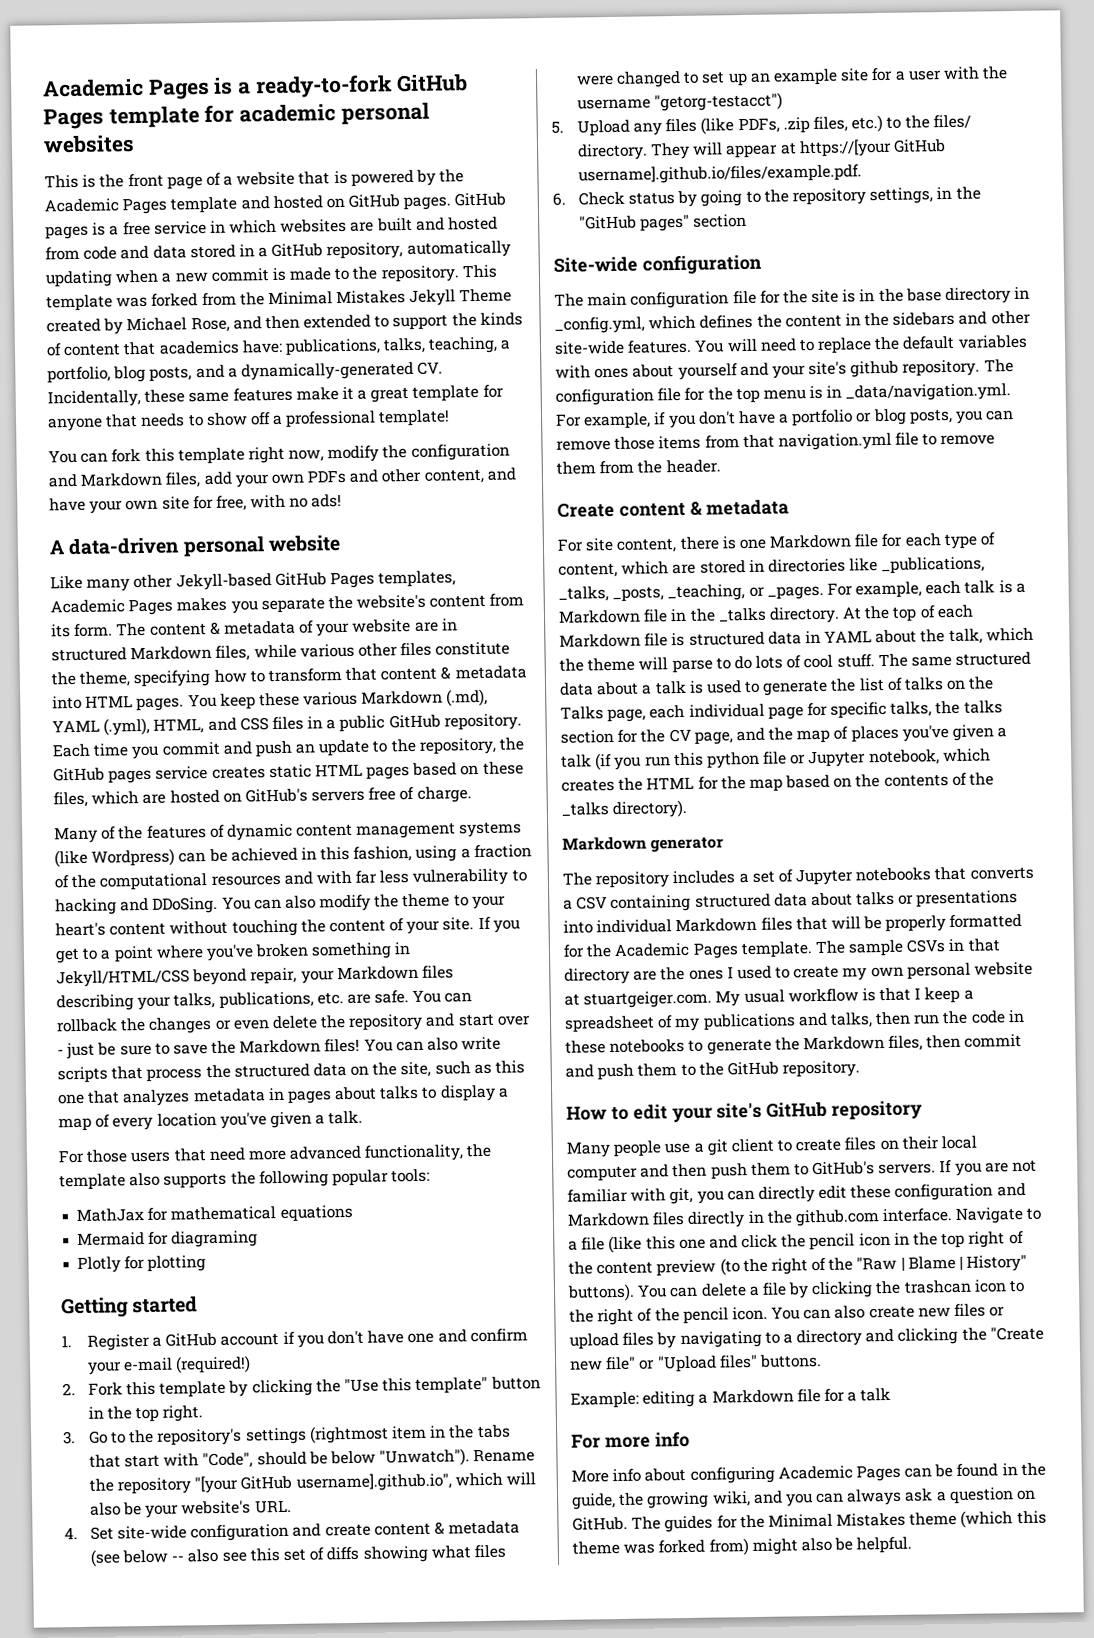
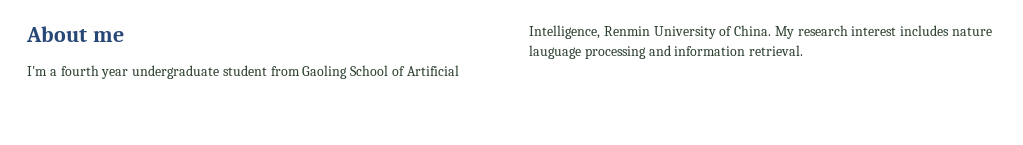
[42,74,469,100] [43,102,430,130] [43,135,135,154] [44,169,465,190] [44,192,507,215] [45,216,499,240] [45,240,511,261] [45,264,497,288] [46,288,513,312] [46,312,523,335] [46,336,512,357] [47,361,444,384] [47,384,504,408] [48,409,451,432] [48,443,510,465] [48,467,516,488] [49,494,343,514] [49,535,341,557] [50,570,457,592] [50,593,525,616] [51,618,458,638] [51,641,511,662] [51,665,527,688] [52,688,489,712] [52,713,522,736] [52,737,525,760] [53,761,524,784] [53,786,472,808] [54,821,523,844] [54,844,532,868] [54,868,527,891] [55,893,506,916] [55,916,520,937] [55,942,411,964] [56,965,454,988] [56,989,473,1012] [56,1013,531,1034] [57,1036,502,1060] [57,1060,526,1084] [58,1084,509,1107] [58,1110,364,1132] [58,1143,493,1164] [59,1168,431,1191] [76,1204,353,1223] [77,1230,259,1248] [77,1255,207,1274] [61,1296,199,1319] [61,1328,528,1351] [87,1355,252,1375] [62,1376,541,1398] [87,1405,204,1423] [63,1424,511,1446] [88,1448,536,1469] [88,1472,537,1495] [89,1499,292,1519] [64,1520,521,1542] [89,1544,506,1567] [575,66,1009,88] [576,92,784,112] [551,114,971,137] [576,138,947,161] [577,163,862,185] [552,186,981,207] [578,213,748,232] [553,254,762,275] [554,286,1031,309] [554,310,1031,334] [554,334,1028,355] [555,359,1014,381] [555,383,1012,406] [555,408,1015,430] [556,432,996,451] [556,459,721,475] [557,499,789,518] [557,532,996,553] [558,556,986,578] [558,580,1026,603] [558,604,974,624] [559,627,1034,648] [559,651,1032,674] [559,676,995,696] [560,700,1003,723] [560,724,1008,745] [561,748,991,771] [561,772,995,793] [561,799,688,819] [562,836,725,853] [562,866,1034,889] [563,890,1019,913] [563,913,1023,934] [563,938,1001,959] [564,961,1034,985] [564,986,974,1009] [564,1009,1025,1033] [565,1033,1023,1055] [565,1060,861,1081] [566,1100,924,1123] [566,1135,978,1158] [567,1159,1038,1182] [567,1182,1026,1205] [567,1206,1042,1228] [568,1230,1024,1254] [568,1254,1028,1277] [567,1279,1026,1302] [569,1303,1006,1326] [569,1326,1044,1350] [570,1353,822,1373] [570,1387,892,1409] [571,1431,690,1449] [571,1462,1046,1484] [572,1487,1037,1510] [572,1510,1047,1533] [572,1536,913,1556] Academic Pages is a ready-to-fork GitHub Pages template for academic personal websites // This is the front page of a website that is powered by the Academic Pages template and hosted on GitHub pages. GitHub pages is a free service in which websites are built and hosted from code and data stored in a GitHub repository, automatically updating when a new commit is made to the repository. This template was forked from the Minimal Mistakes Jekyll Theme created by Michael Rose, and then extended to support the kinds of content that academics have: publications, talks, teaching, a portfolio, blog posts, and a dynamically-generated CV. Incidentally, these same features make it a great template for anyone that needs to show off a professional template! // You can fork this template right now, modify the configuration and Markdown files, add your own PDFs and other content, and have your own site for free, with no ads! // A data-driven personal website // Like many other Jekyll-based GitHub Pages templates, Academic Pages makes you separate the website's content from its form. The content & metadata of your website are in structured Markdown files, while various other files constitute the theme, specifying how to transform that content & metadata into HTML pages. You keep these various Markdown (.md), YAML (.yml), HTML, and CSS files in a public GitHub repository. Each time you commit and push an update to the repository, the GitHub pages service creates static HTML pages based on these files, which are hosted on GitHub's servers free of charge. // Many of the features of dynamic content management systems (like Wordpress) can be achieved in this fashion, using a fraction of the computational resources and with far less vulnerability to hacking and DDoSing. You can also modify the theme to your heart's content without touching the content of your site. If you get to a point where you've broken something in Jekyll/HTML/CSS beyond repair, your Markdown files describing your talks, publications, etc. are safe. You can rollback the changes or even delete the repository and start over - just be sure to save the Markdown files! You can also write scripts that process the structured data on the site, such as this one that analyzes metadata in pages about talks to display a map of every location you've given a talk. // For those users that need more advanced functionality, the template also supports the following popular tools: // MathJax for mathematical equations // Mermaid for diagraming // Plotly for plotting // Getting started // 1. Register a GitHub account if you don't have one and confirm your e-mail (required!) // 2. Fork this template by clicking the "Use this template" button in the top right. // 3. Go to the repository's settings (rightmost item in the tabs that start with "Code", should be below "Unwatch"). Rename the repository "[your GitHub username].github.io", which will also be your website's URL. // 4. Set site-wide configuration and create content & metadata (see below -- also see this set of diffs showing what files were changed to set up an example site for a user with the username "getorg-testacct") // 5. Upload any files (like PDFs, .zip files, etc.) to the files/ directory. They will appear at https://[your GitHub username].github.io/files/example.pdf. // 6. Check status by going to the repository settings, in the "GitHub pages" section // Site-wide configuration // The main configuration file for the site is in the base directory in _config.yml, which defines the content in the sidebars and other site-wide features. You will need to replace the default variables with ones about yourself and your site's github repository. The configuration file for the top menu is in _data/navigation.yml. For example, if you don't have a portfolio or blog posts, you can remove those items from that navigation.yml file to remove them from the header. // Create content & metadata // For site content, there is one Markdown file for each type of content, which are stored in directories like _publications, _talks, _posts, _teaching, or _pages. For example, each talk is a Markdown file in the _talks directory. At the top of each Markdown file is structured data in YAML about the talk, which the theme will parse to do lots of cool stuff. The same structured data about a talk is used to generate the list of talks on the Talks page, each individual page for specific talks, the talks section for the CV page, and the map of places you've given a talk (if you run this python file or Jupyter notebook, which creates the HTML for the map based on the contents of the _talks directory). // Markdown generator // The repository includes a set of Jupyter notebooks that converts a CSV containing structured data about talks or presentations into individual Markdown files that will be properly formatted for the Academic Pages template. The sample CSVs in that directory are the ones I used to create my own personal website at stuartgeiger.com. My usual workflow is that I keep a spreadsheet of my publications and talks, then run the code in these notebooks to generate the Markdown files, then commit and push them to the GitHub repository. // How to edit your site's GitHub repository // Many people use a git client to create files on their local computer and then push them to GitHub's servers. If you are not familiar with git, you can directly edit these configuration and Markdown files directly in the github.com interface. Navigate to a file (like this one and click the pencil icon in the top right of the content preview (to the right of the "Raw | Blame | History" buttons). You can delete a file by clicking the trashcan icon to the right of the pencil icon. You can also create new files or upload files by navigating to a directory and clicking the "Create new file" or "Upload files" buttons. // Example: editing a Markdown file for a talk // For more info // More info about configuring Academic Pages can be found in the guide, the growing wiki, and you can always ask a question on GitHub. The guides for the Minimal Mistakes theme (which this theme was forked from) might also be helpful. -> [26,26,124,42] [27,65,459,79] [529,25,993,39] [529,45,804,59] About me // I'm a fourth year undergraduate student from Gaoling School of Artificial Intelligence, Renmin University of China. My research interest includes nature lauguage processing and information retrieval.

